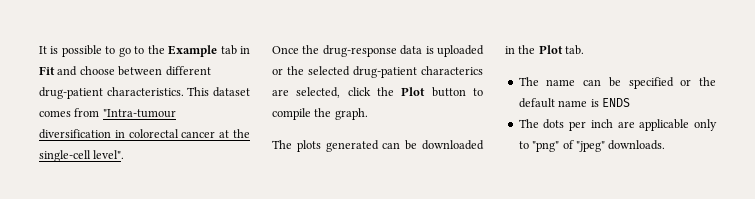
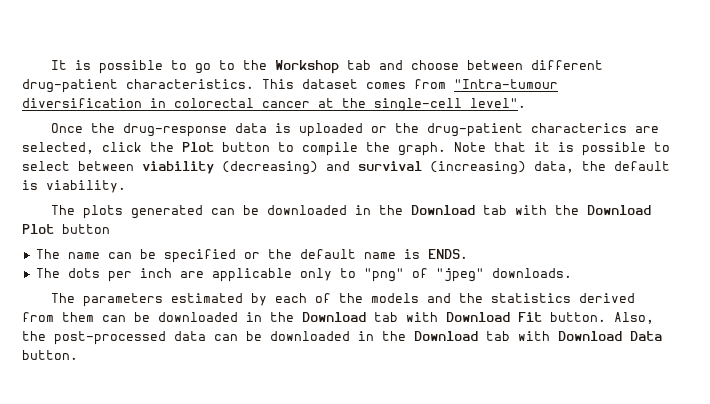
[168,45,251,57] [39,66,55,75] Example tab in Fit -> [275,60,372,74] Workshop tab
[308,66,350,76] selected -> (420, 128) none
(368, 114) none -> [454,142,670,156] [22,161,670,175] [22,180,126,193] Note that it is possible to select between viability (decreasing) and survival (increasing) data, the default is viability.
[538,45,585,55] Plot tab. -> [411,205,652,215] [22,224,110,234] Download tab with the Download Plot button
[601,98,630,107] ENDS -> [427,249,468,259] ENDS.
(666, 145) none -> [51,293,636,307] [22,312,654,324] [22,331,662,345] [22,350,78,360] // The parameters estimated by each of the models and the statistics derived from them can be downloaded in the Download tab with Download Fit button. Also, the post-processed data can be downloaded in the Download tab with Download Data button.

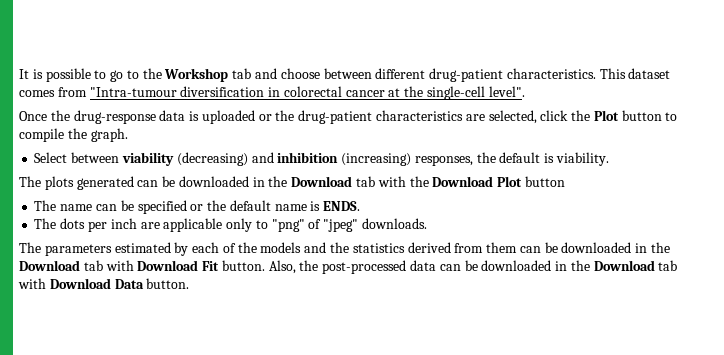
[531,123,628,133] characterics -> [376,110,464,121] characteristics
[454,142,670,156] [22,161,70,171] Note that it is possible to select -> [34,152,68,163] // Select
[358,161,574,175] survival (increasing) data, -> [277,152,473,166] inhibition (increasing) responses,

